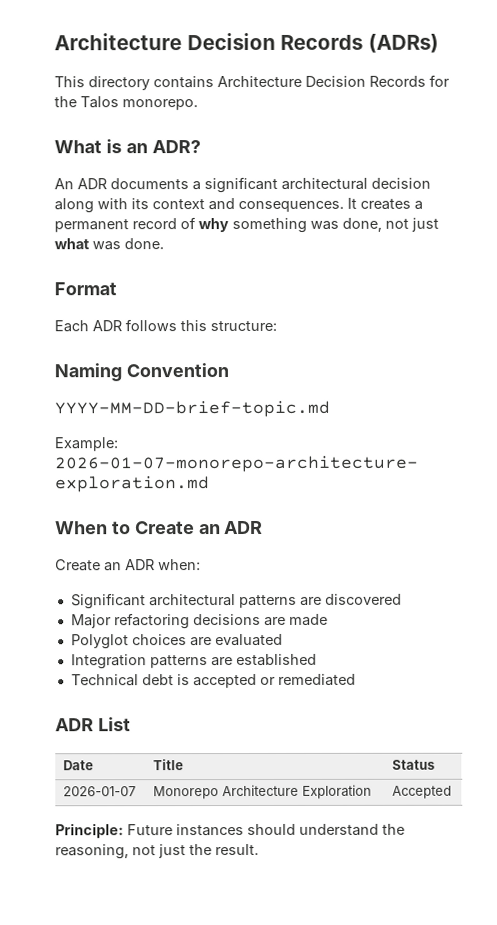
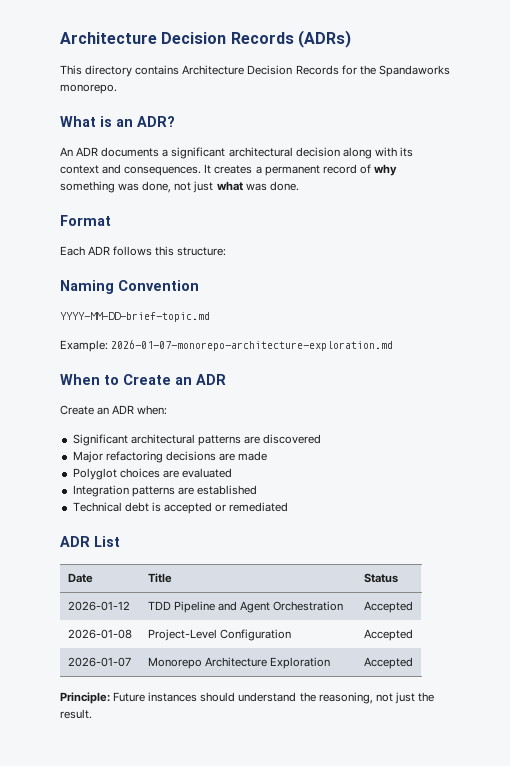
[80,96,119,109] Talos -> [378,65,450,77] Spandaworks
(436, 764) none -> [67,601,130,611] [147,601,344,613] [363,601,413,613] [67,629,132,639] [147,629,291,641] [363,629,413,641] // 2026-01-12 | TDD Pipeline and Agent Orchestration | Accepted // 2026-01-08 | Project-Level Configuration | Accepted

